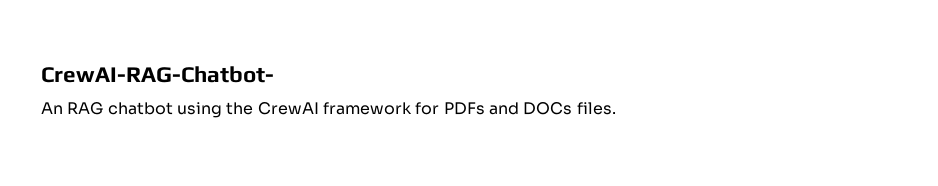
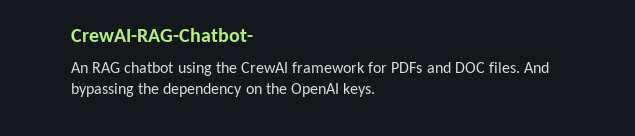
[523,102,616,115] DOCs files. -> [454,62,550,73] [71,83,376,97] DOC files. And bypassing the dependency on the OpenAI keys.

